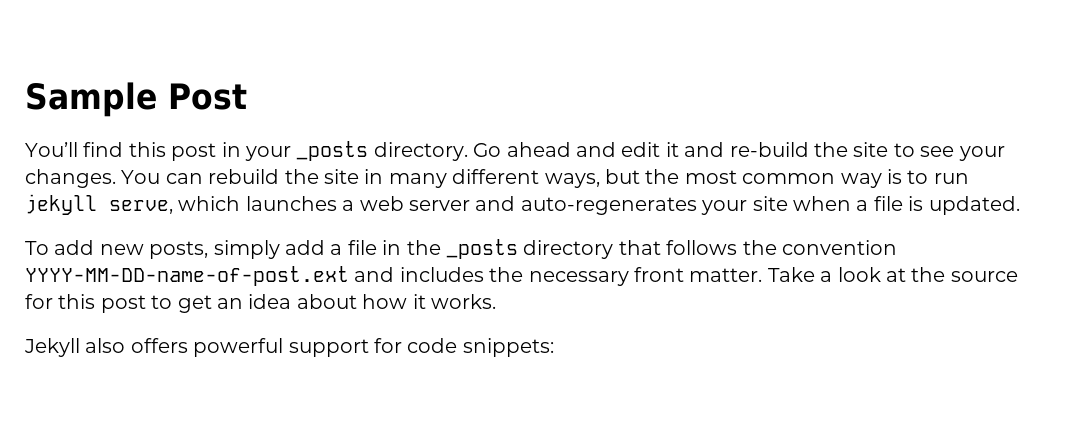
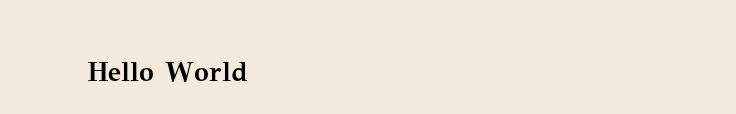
[25,82,247,117] [25,141,1005,161] [25,169,969,188] [25,194,1020,215] [25,239,897,259] [25,266,1018,286] [25,294,496,313] [24,338,554,357] Sample Post // You’ll find this post in your _posts directory. Go ahead and edit it and re-build the site to see your changes. You can rebuild the site in many different ways, but the most common way is to run jekyll serve, which launches a web server and auto-regenerates your site when a file is updated. // To add new posts, simply add a file in the _posts directory that follows the convention YYYY-MM-DD-name-of-post.ext and includes the necessary front matter. Take a look at the source for this post to get an idea about how it works. // Jekyll also offers powerful support for code snippets: -> [87,62,248,82] Hello World

